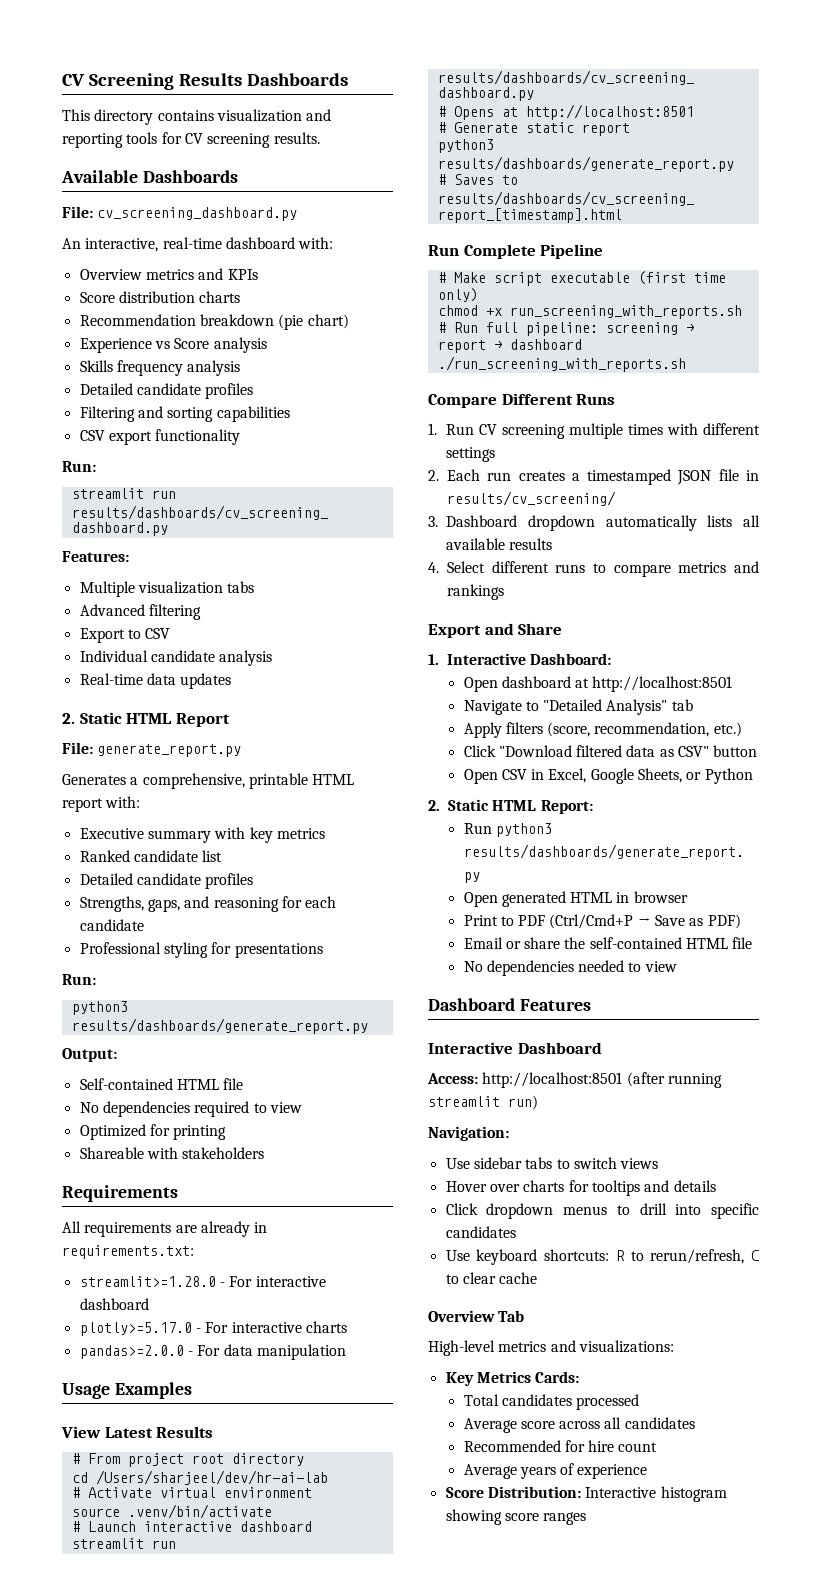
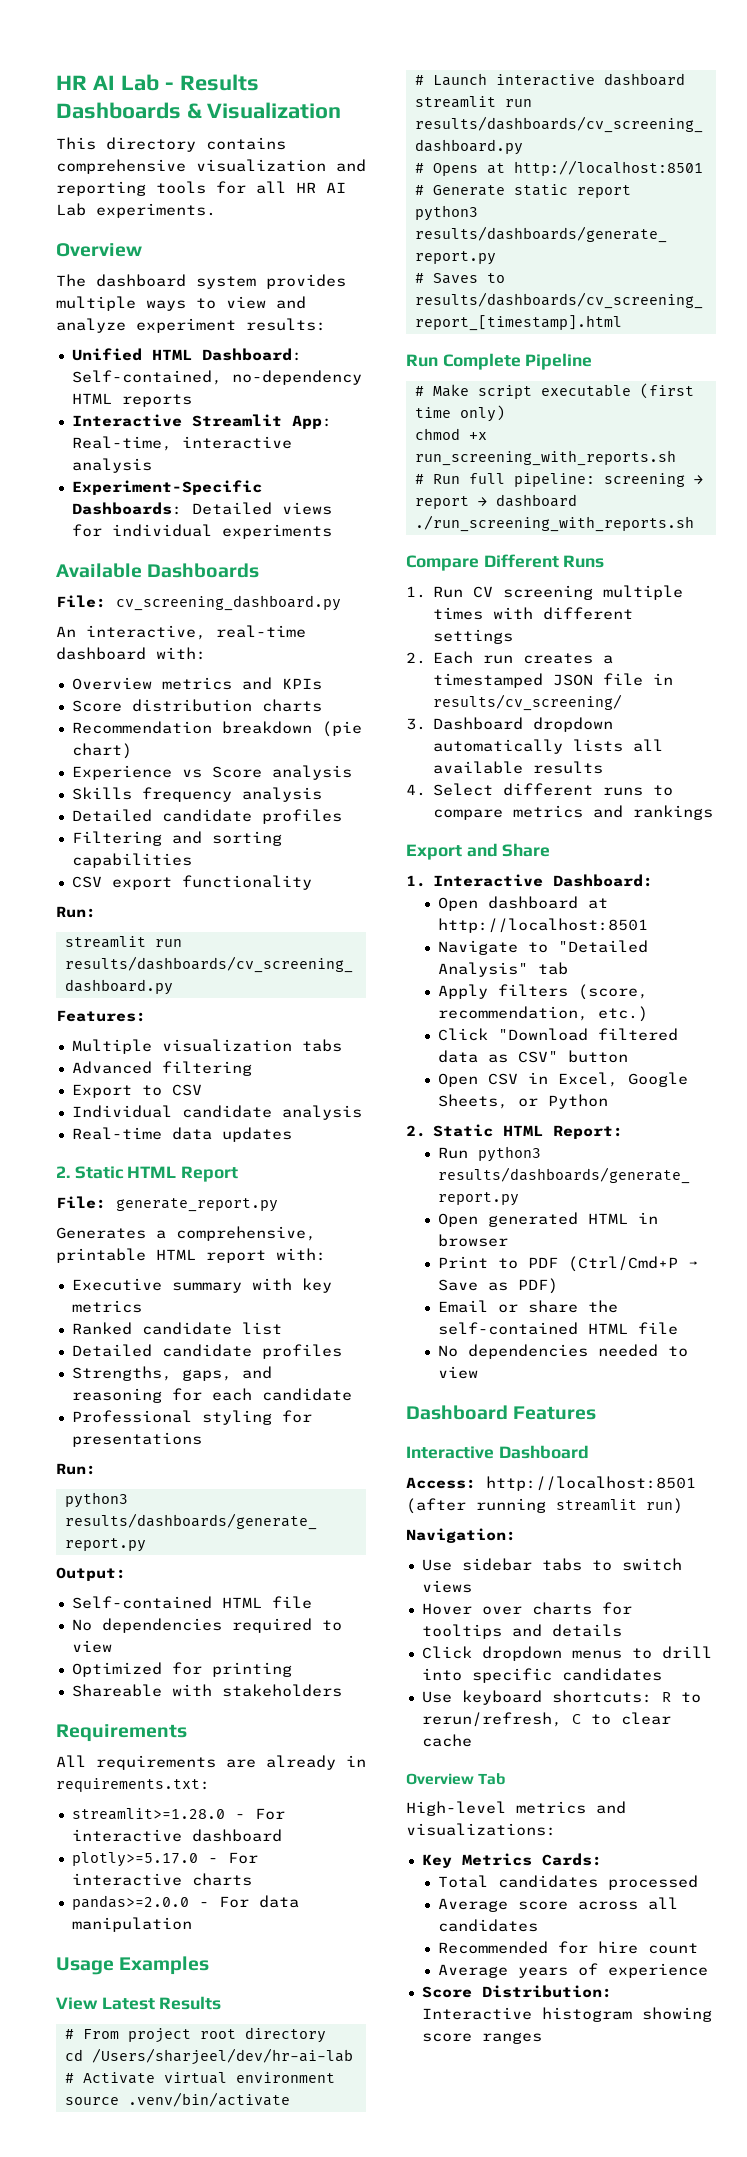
[62,73,174,90] CV Screening -> [56,74,174,91] HR AI Lab -
(348, 79) none -> [186,102,341,119] & Visualization
(214, 115) none -> [56,159,186,174] comprehensive
[184,132,320,148] CV screening results. -> [256,181,346,194] [56,203,216,218] [56,243,142,257] [56,274,346,289] [56,296,306,311] [56,318,326,333] [71,348,302,361] [71,370,362,385] [71,393,192,407] [71,414,332,429] [71,436,292,451] [71,458,152,473] [71,480,262,495] [71,502,332,515] [71,524,332,539] all HR AI Lab experiments. // Overview // The dashboard system provides multiple ways to view and analyze experiment results: // Unified HTML Dashboard: Self-contained, no-dependency HTML reports // Interactive Streamlit App: Real-time, interactive analysis // Experiment-Specific Dashboards: Detailed views for individual experiments

